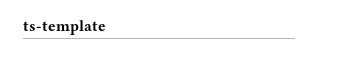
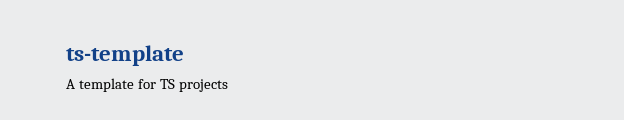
(106, 27) none -> [66,78,228,92] // A template for TS projects

